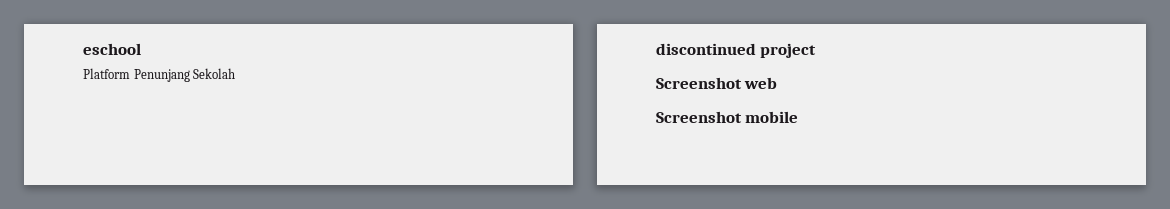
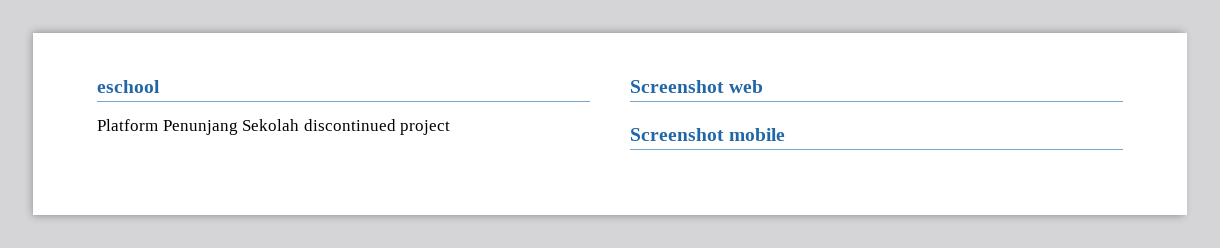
(236, 73) // -> (300, 125) none

